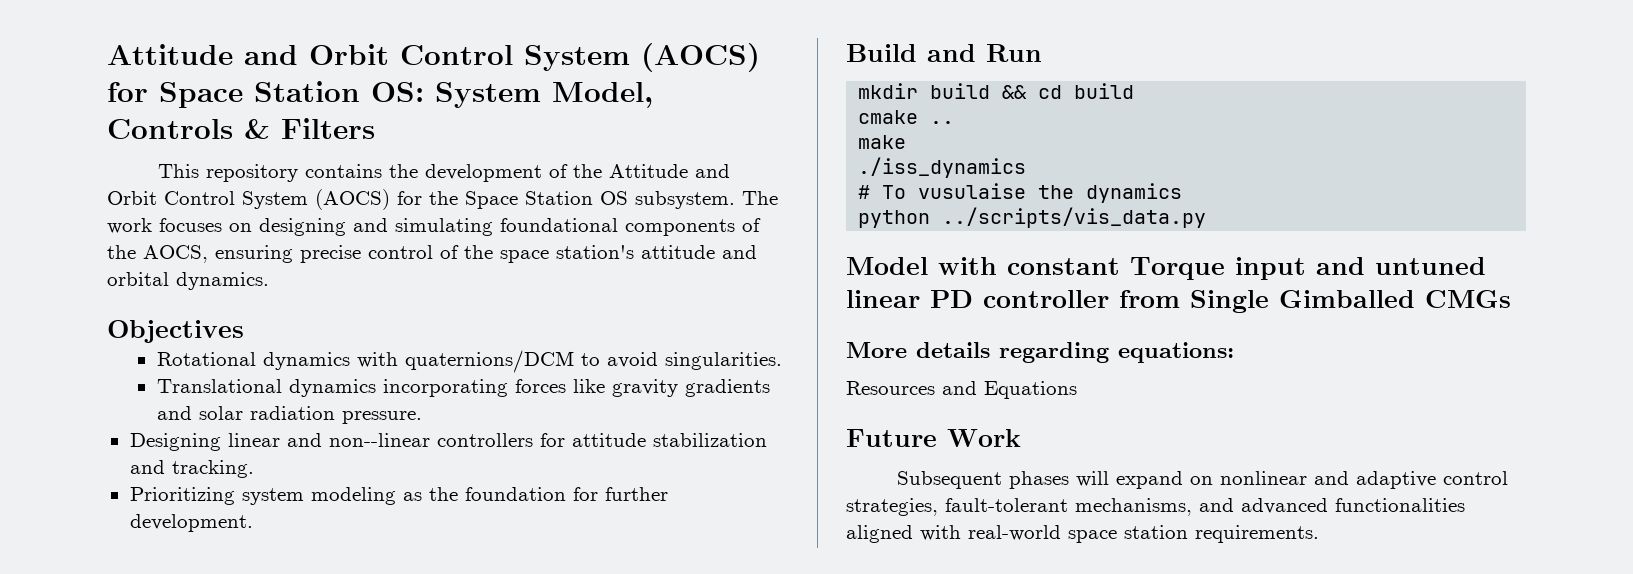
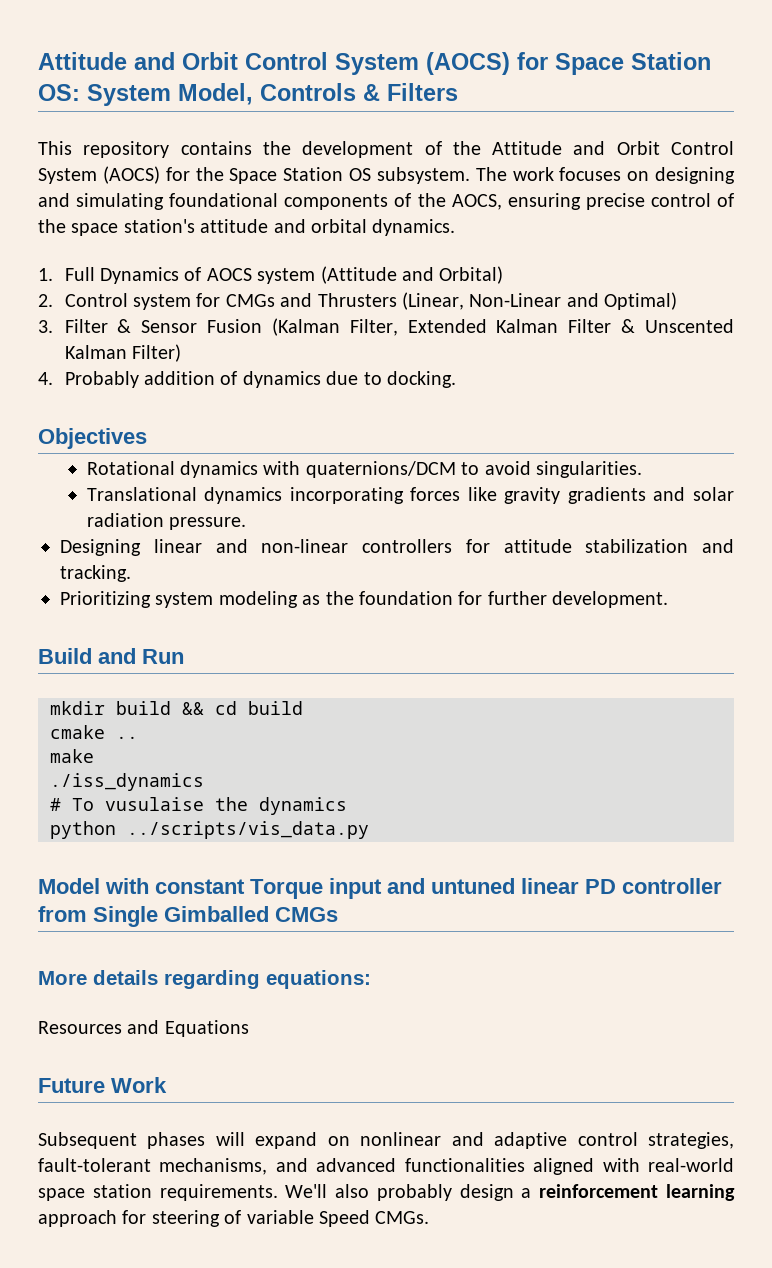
(269, 281) none -> [38,266,504,284] [38,292,678,310] [38,318,735,336] [64,344,181,362] [38,371,456,388] // 1. Full Dynamics of AOCS system (Attitude and Orbital) // 2. Control system for CMGs and Thrusters (Linear, Non-Linear and Optimal) // 3. Filter & Sensor Fusion (Kalman Filter, Extended Kalman Filter & Unscented Kalman Filter) // 4. Probably addition of dynamics due to docking.
[328,433,430,447] non--linear -> [261,539,349,553] non-linear
(1319, 534) none -> [285,1184,735,1201] [38,1210,430,1227] We'll also probably design a reinforcement learning approach for steering of variable Speed CMGs.

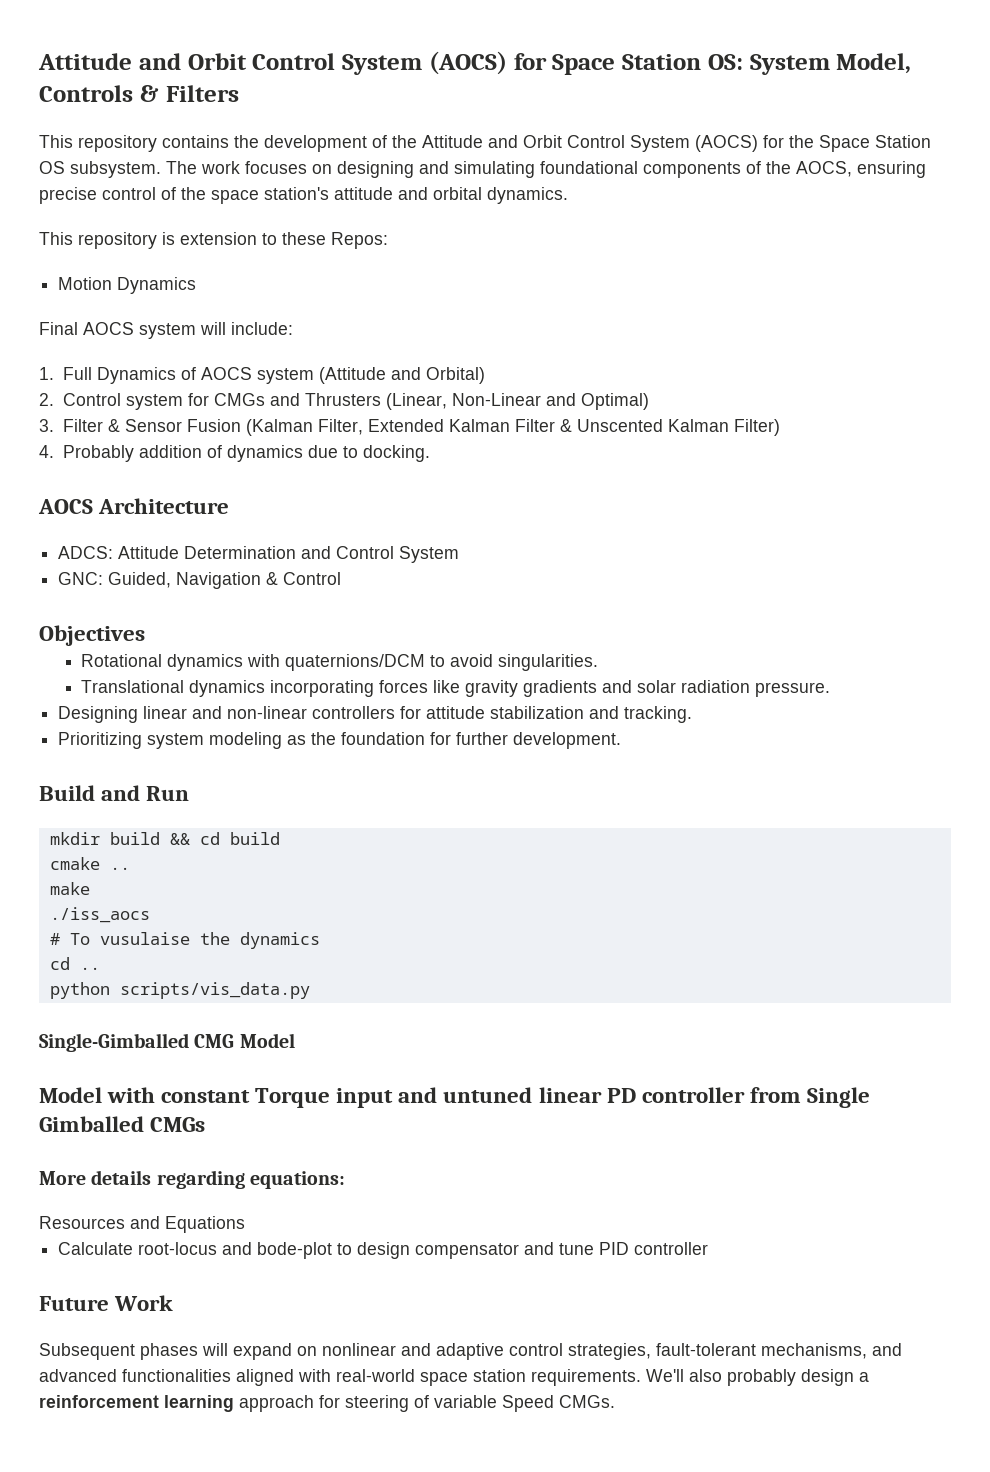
(456, 227) none -> [39,232,388,249] [58,277,197,294] [39,322,293,339] // This repository is extension to these Repos: // Motion Dynamics // Final AOCS system will include:
(456, 379) none -> [38,498,230,514] [58,546,460,563] [58,572,342,589] // AOCS Architecture // ADCS: Attitude Determination and Control System // GNC: Guided, Navigation & Control
[50,773,204,791] ./iss_dynamics -> [49,907,150,923] ./iss_aocs
(347, 806) none -> [49,957,100,970] // cd ..
[127,821,369,839] ../scripts/vis_data.py -> [119,982,310,999] [39,1033,295,1052] scripts/vis_data.py // Single-Gimballed CMG Model
(249, 1028) none -> [58,1242,709,1259] // Calculate root-locus and bode-plot to design compensator and tune PID controller

